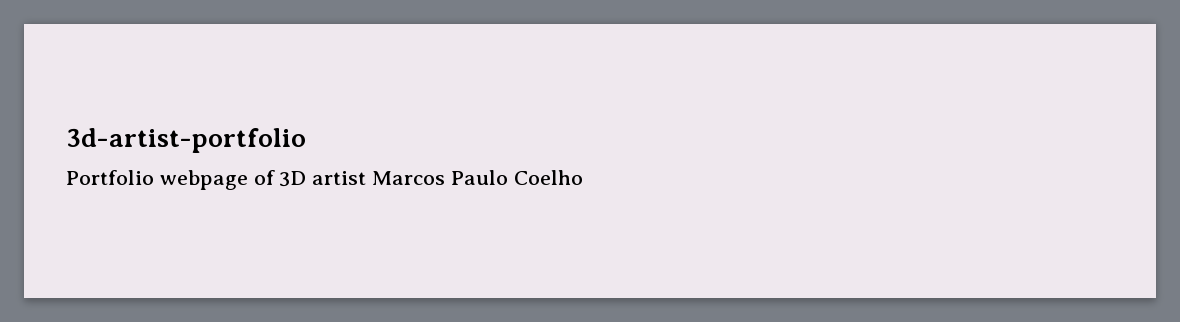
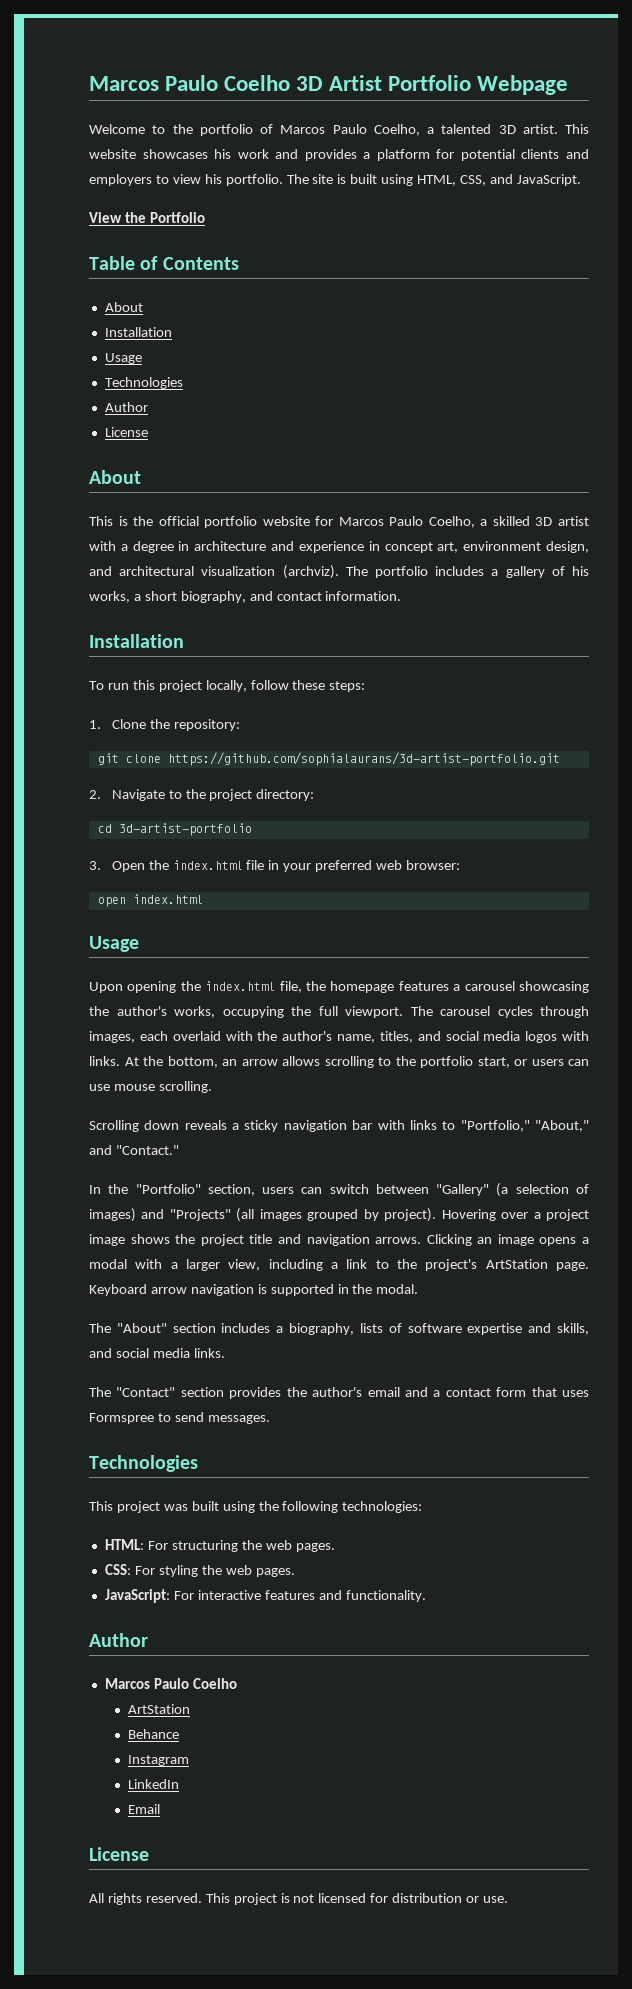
[66,128,306,153] [66,170,583,190] 3d-artist-portfolio // Portfolio webpage of 3D artist Marcos Paulo Coelho -> [89,75,569,95] [89,124,589,136] [89,149,589,161] [89,174,581,186] [89,212,205,223] [89,256,239,270] [104,302,143,312] [104,327,172,337] [104,353,142,364] [104,377,183,389] [104,402,148,412] [104,427,148,437] [89,470,141,484] [89,516,590,528] [89,541,589,553] [89,565,589,579] [89,591,402,603] [89,634,184,648] [89,680,366,692] [89,719,240,731] [97,752,560,766] [89,789,315,801] [97,823,252,836] [89,860,461,872] [97,894,203,907] [89,936,139,952] [89,981,589,993] [89,1006,589,1018] [89,1031,589,1043] [89,1056,589,1068] [89,1081,212,1093] [89,1120,590,1132] [89,1145,179,1155] [89,1183,589,1197] [89,1208,589,1222] [89,1234,589,1246] [89,1259,589,1271] [89,1284,419,1296] [89,1323,589,1335] [89,1348,225,1358] [89,1387,589,1399] [89,1412,270,1424] [89,1455,198,1472] [89,1501,423,1513] [104,1539,335,1552] [104,1564,295,1577] [104,1589,426,1603] [89,1633,148,1647] [104,1678,237,1689] [127,1704,190,1714] [127,1729,179,1739] [127,1755,189,1766] [127,1779,179,1789] [127,1804,160,1814] [89,1847,149,1861] [89,1893,509,1905] Marcos Paulo Coelho 3D Artist Portfolio Webpage // Welcome to the portfolio of Marcos Paulo Coelho, a talented 3D artist. This website showcases his work and provides a platform for potential clients and employers to view his portfolio. The site is built using HTML, CSS, and JavaScript. // View the Portfolio // Table of Contents // About // Installation // Usage // Technologies // Author // License // About // This is the official portfolio website for Marcos Paulo Coelho, a skilled 3D artist with a degree in architecture and experience in concept art, environment design, and architectural visualization (archviz). The portfolio includes a gallery of his works, a short biography, and contact information. // Installation // To run this project locally, follow these steps: // 1. Clone the repository: // git clone https://github.com/sophialaurans/3d-artist-portfolio.git // 2. Navigate to the project directory: // cd 3d-artist-portfolio // 3. Open the index.html file in your preferred web browser: // open index.html // Usage // Upon opening the index.html file, the homepage features a carousel showcasing the author's works, occupying the full viewport. The carousel cycles through images, each overlaid with the author's name, titles, and social media logos with links. At the bottom, an arrow allows scrolling to the portfolio start, or users can use mouse scrolling. // Scrolling down reveals a sticky navigation bar with links to "Portfolio," "About," and "Contact." // In the "Portfolio" section, users can switch between "Gallery" (a selection of images) and "Projects" (all images grouped by project). Hovering over a project image shows the project title and navigation arrows. Clicking an image opens a modal with a larger view, including a link to the project's ArtStation page. Keyboard arrow navigation is supported in the modal. // The "About" section includes a biography, lists of software expertise and skills, and social media links. // The "Contact" section provides the author's email and a contact form that uses Formspree to send messages. // Technologies // This project was built using the following technologies: // HTML: For structuring the web pages. // CSS: For styling the web pages. // JavaScript: For interactive features and functionality. // Author // Marcos Paulo Coelho // ArtStation // Behance // Instagram // LinkedIn // Email // License // All rights reserved. This project is not licensed for distribution or use.

